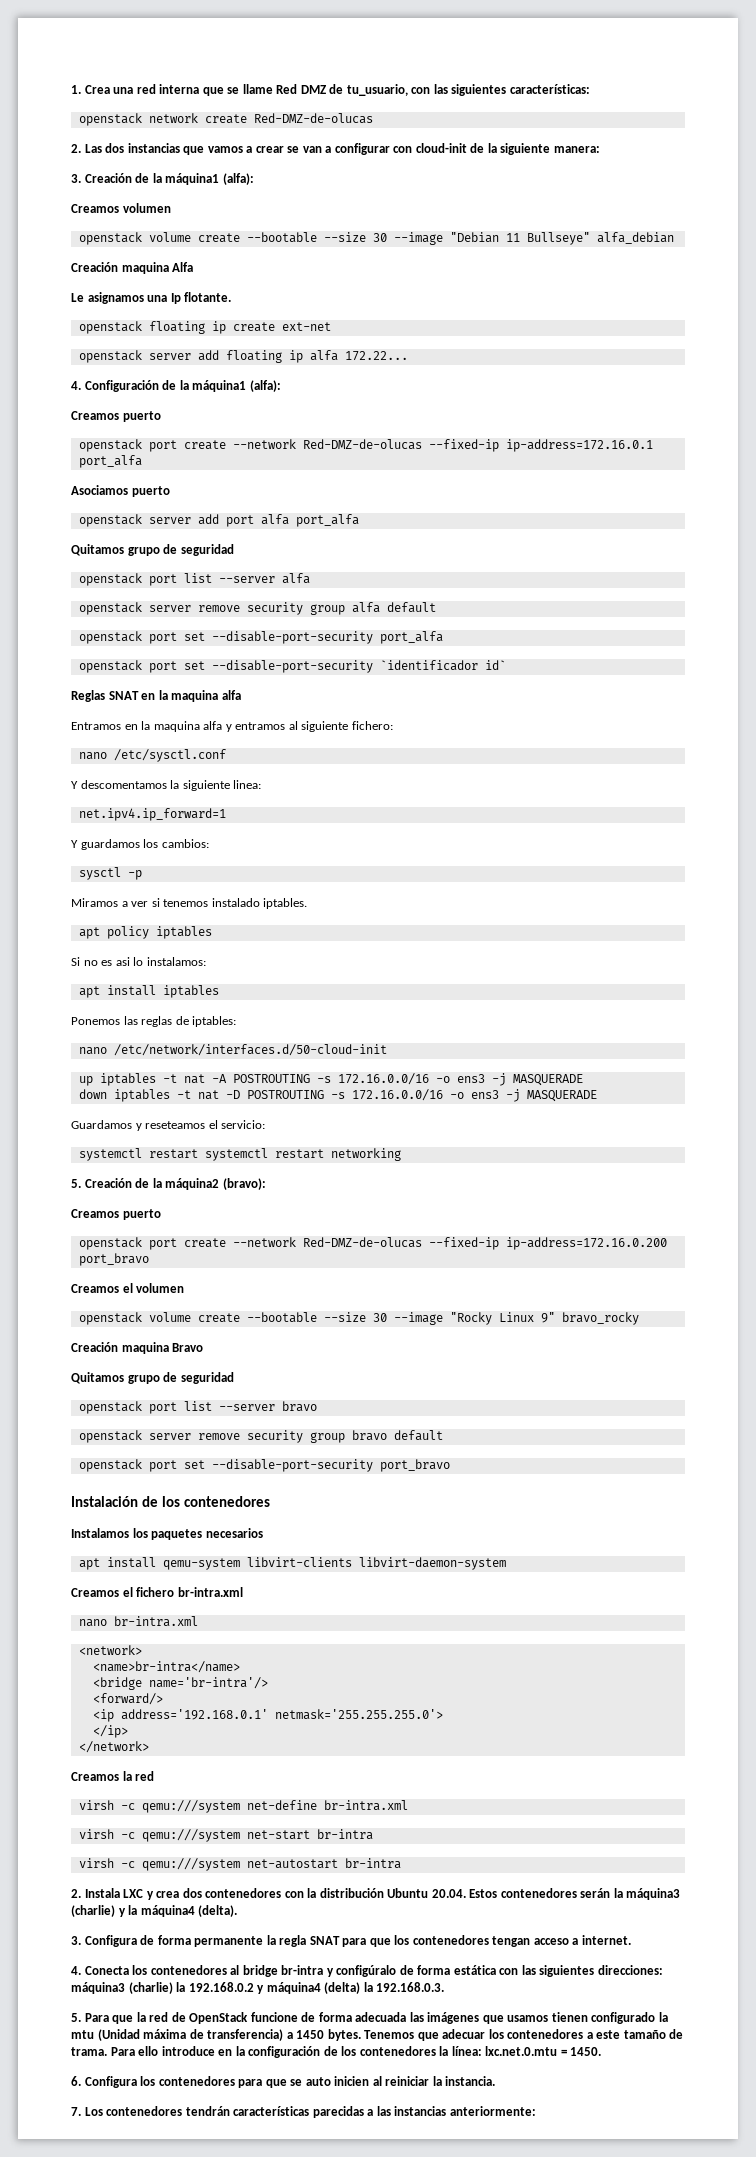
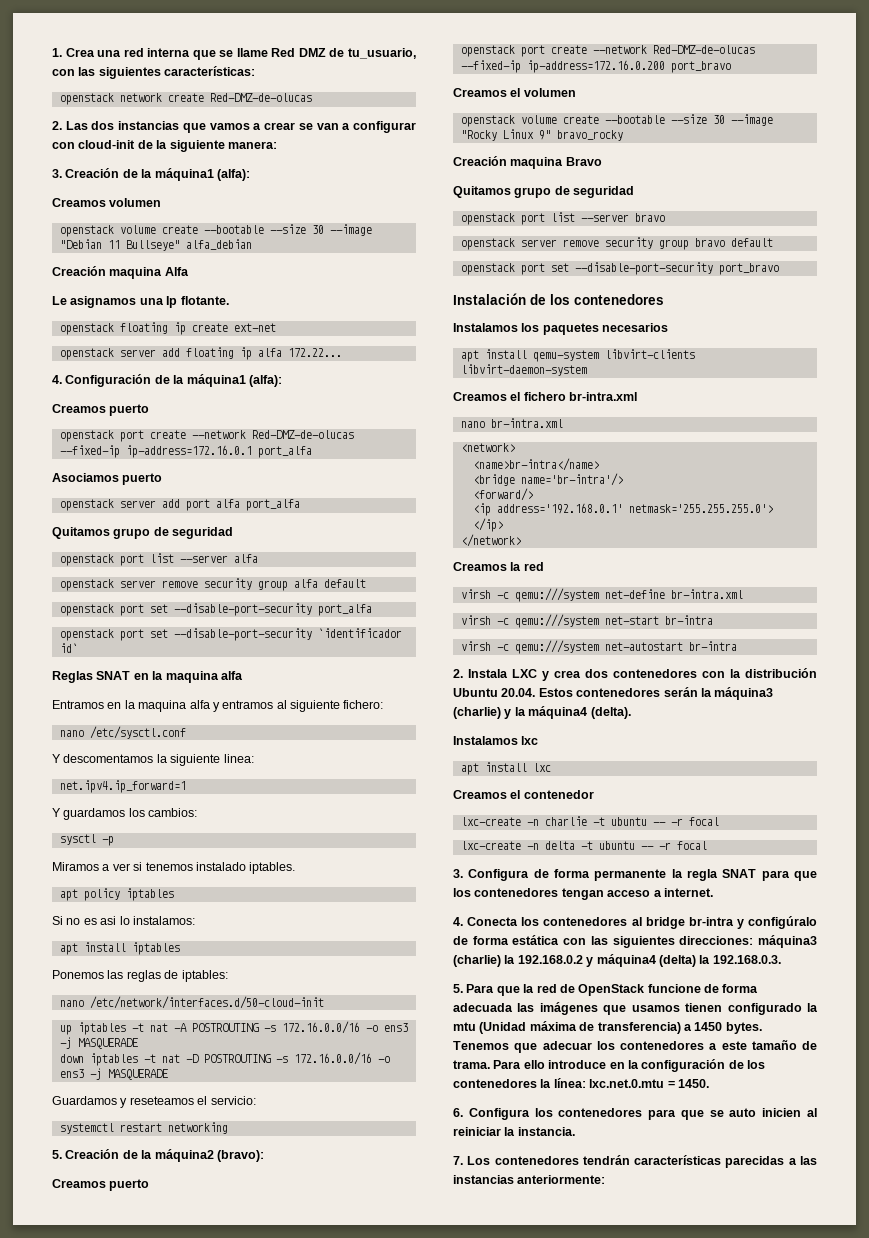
[204,1148,324,1161] systemctl restart -> (162, 1127) none
(238, 1911) none -> [453,736,539,745] [460,762,551,775] [453,790,594,799] [460,816,719,826] [460,841,707,850] // Instalamos lxc // apt install lxc // Creamos el contenedor // lxc-create -n charlie -t ubuntu -- -r focal // lxc-create -n delta -t ubuntu -- -r focal

